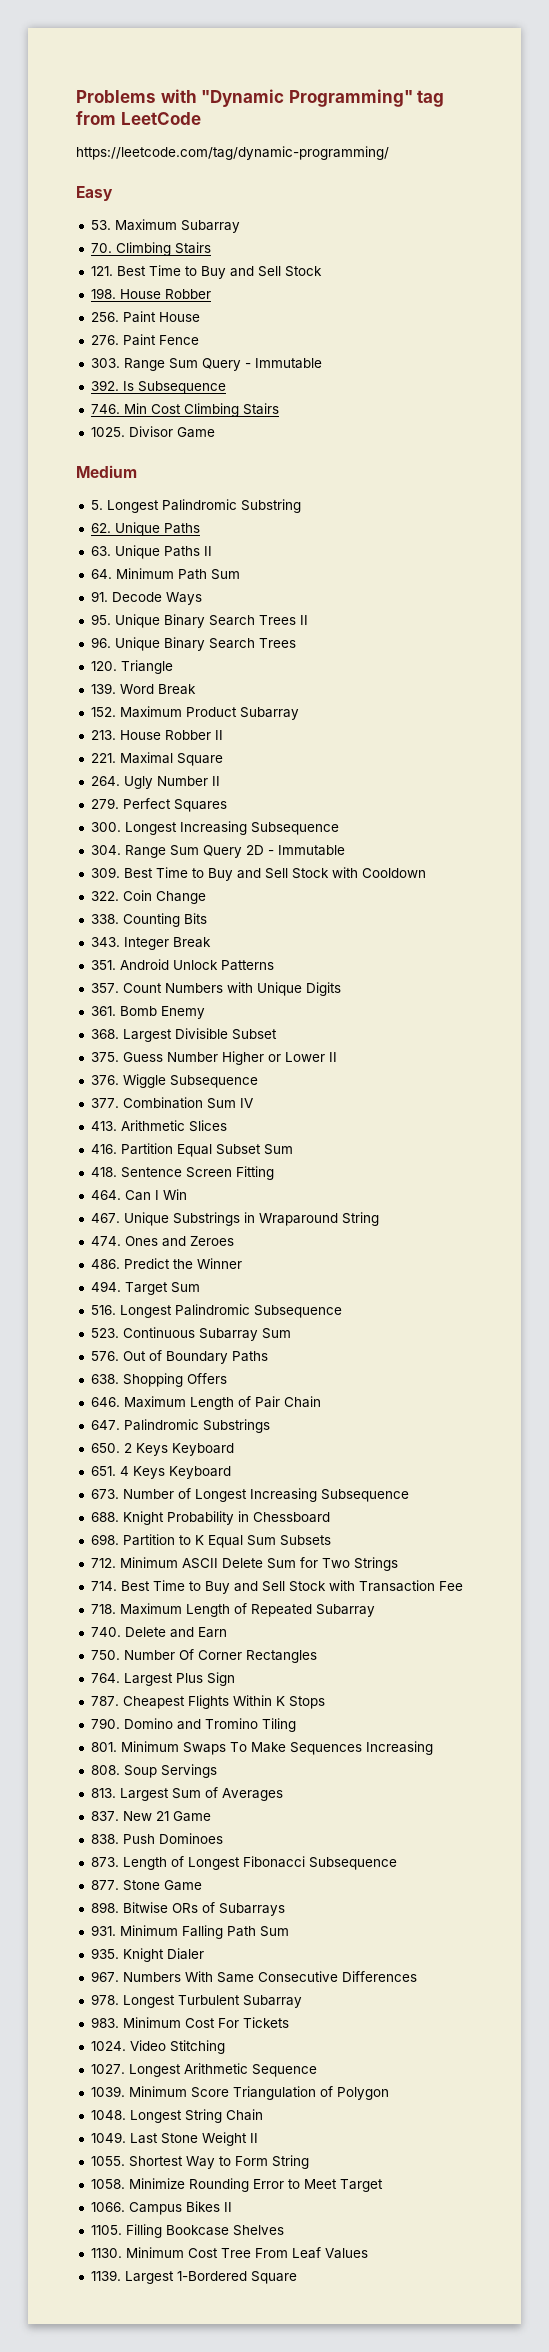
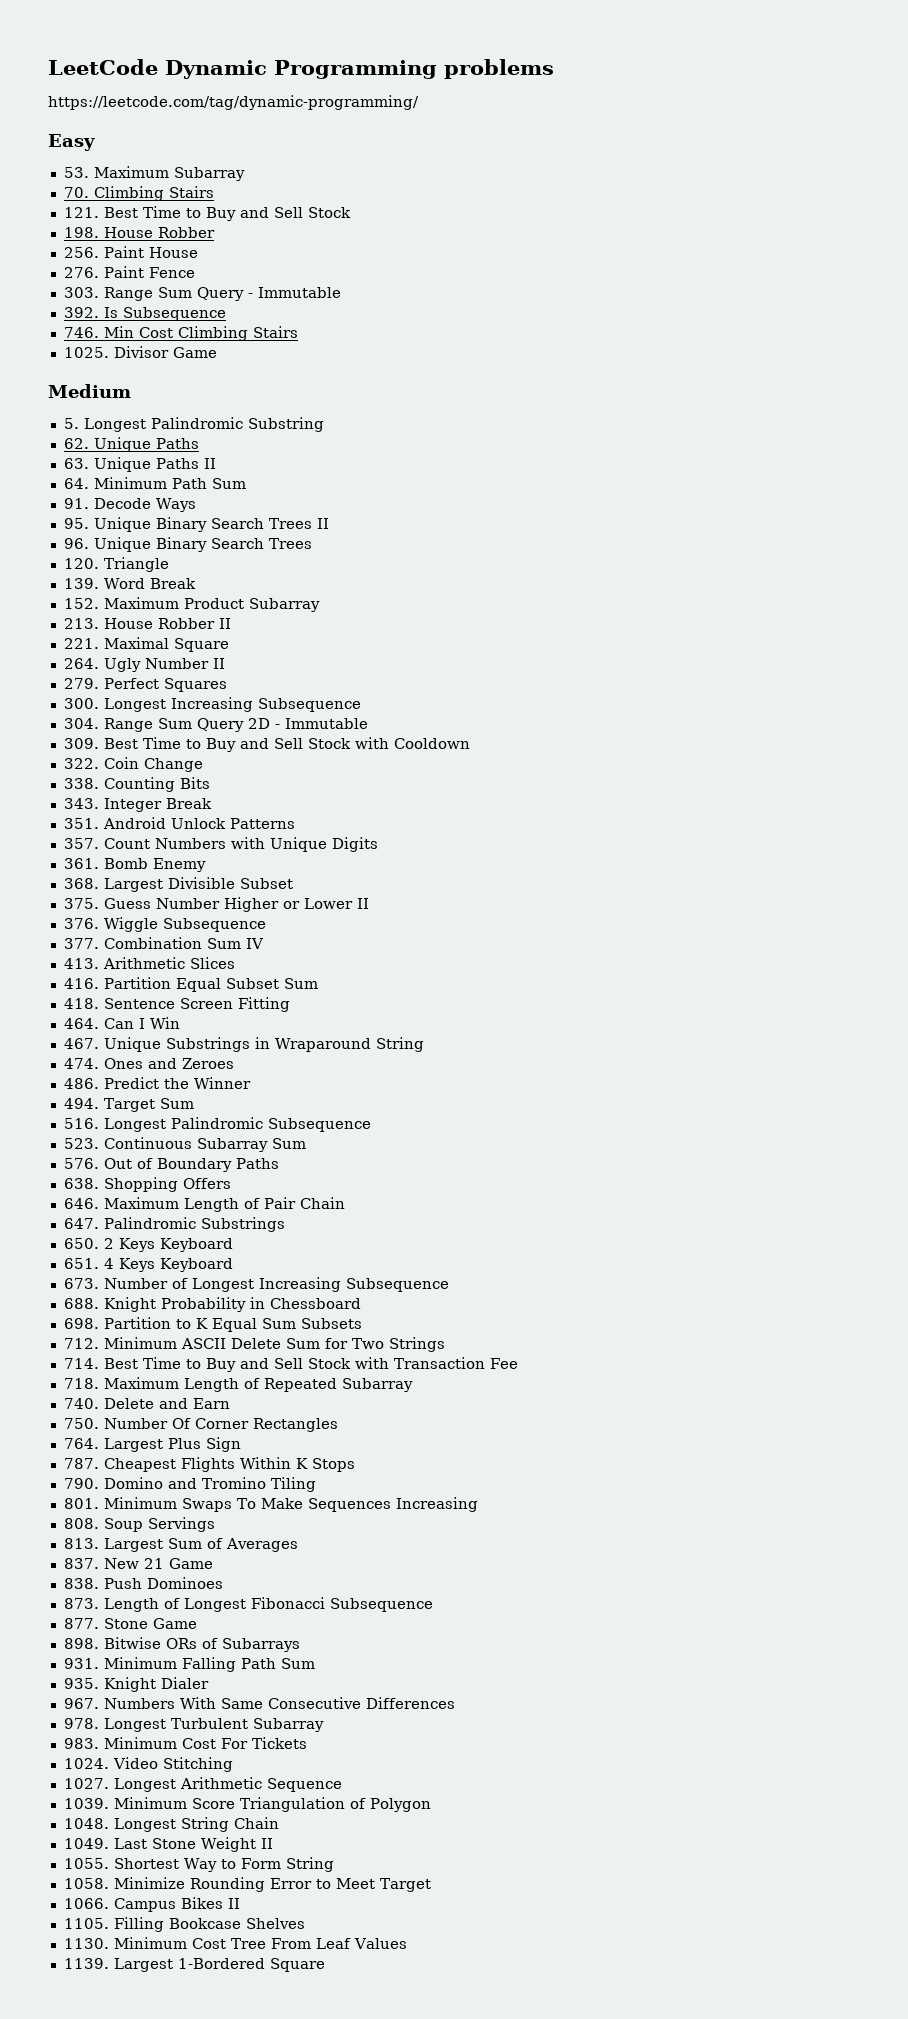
[76,89,445,107] [76,111,201,125] Problems with "Dynamic Programming" tag from LeetCode -> [48,59,554,79] LeetCode Dynamic Programming problems

